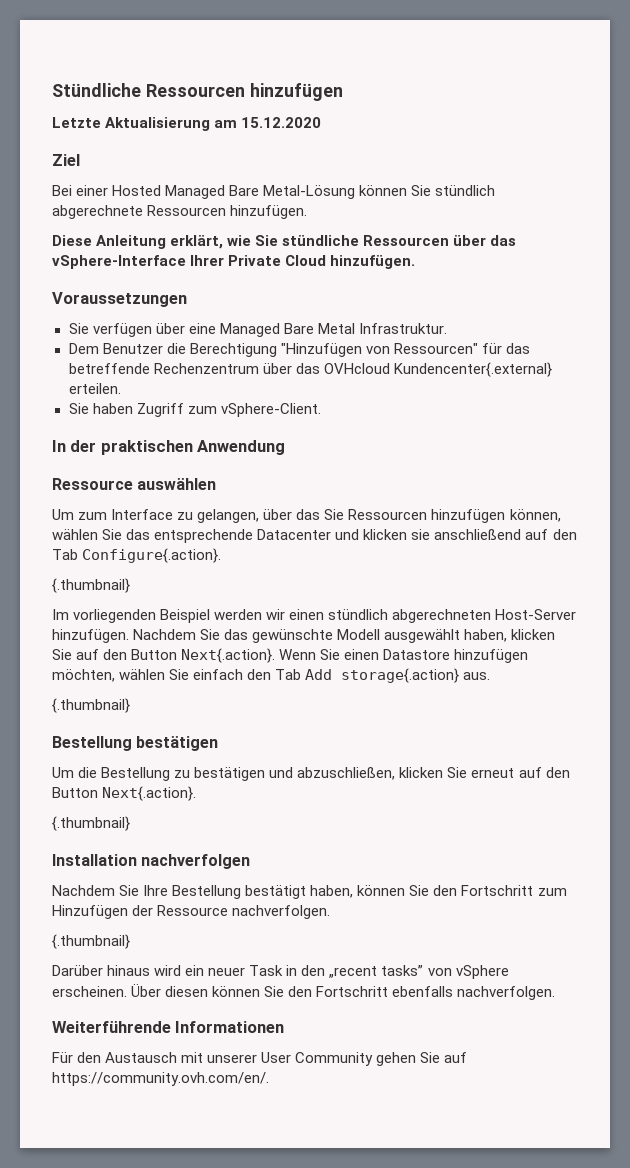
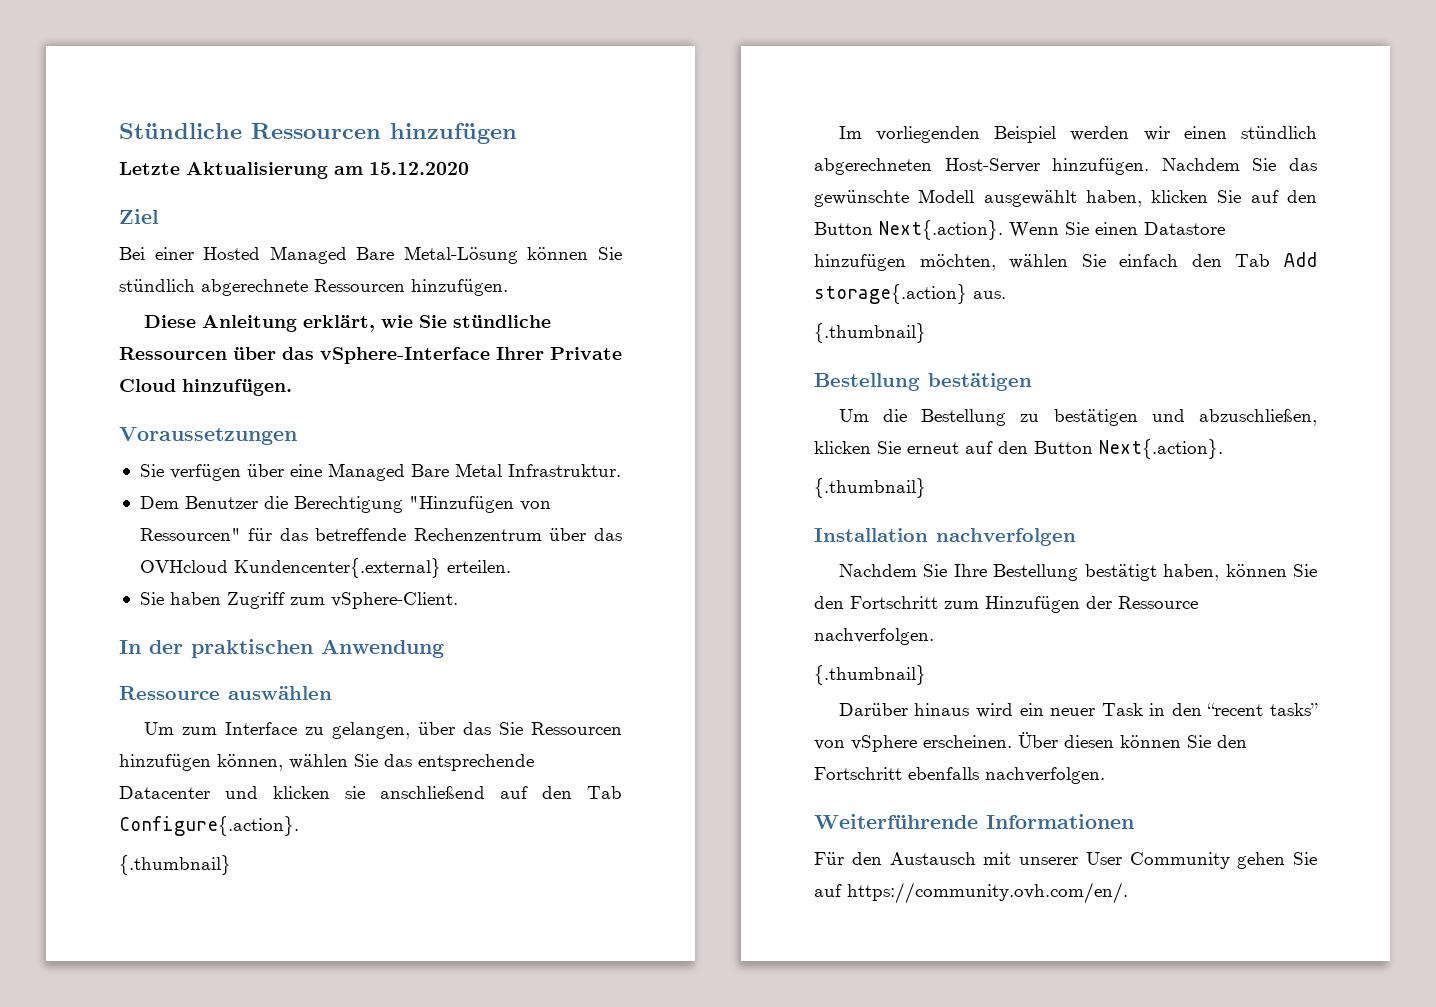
[329,966,378,978] „recent -> [1207,703,1264,716] “recent

